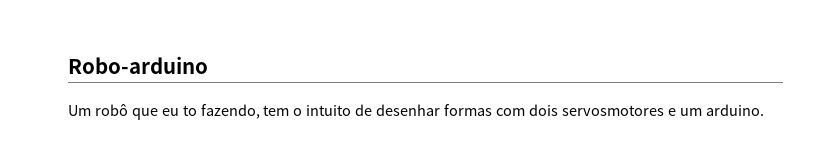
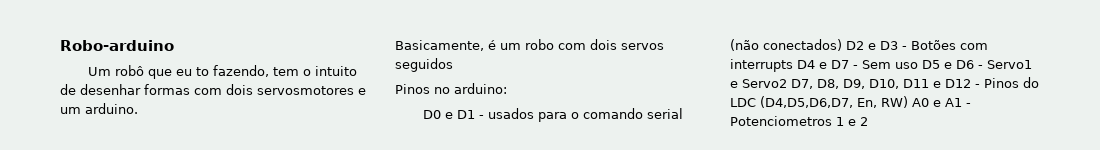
(764, 110) none -> [395,39,664,51] [395,58,453,72] [395,83,507,94] [423,108,684,122] [730,39,988,51] [730,59,1032,72] [730,77,1039,89] [730,96,971,108] [730,116,868,126] // Basicamente, é um robo com dois servos seguidos // Pinos no arduino: // D0 e D1 - usados para o comando serial (não conectados) D2 e D3 - Botões com interrupts D4 e D7 - Sem uso D5 e D6 - Servo1 e Servo2 D7, D8, D9, D10, D11 e D12 - Pinos do LDC (D4,D5,D6,D7, En, RW) A0 e A1 - Potenciometros 1 e 2

